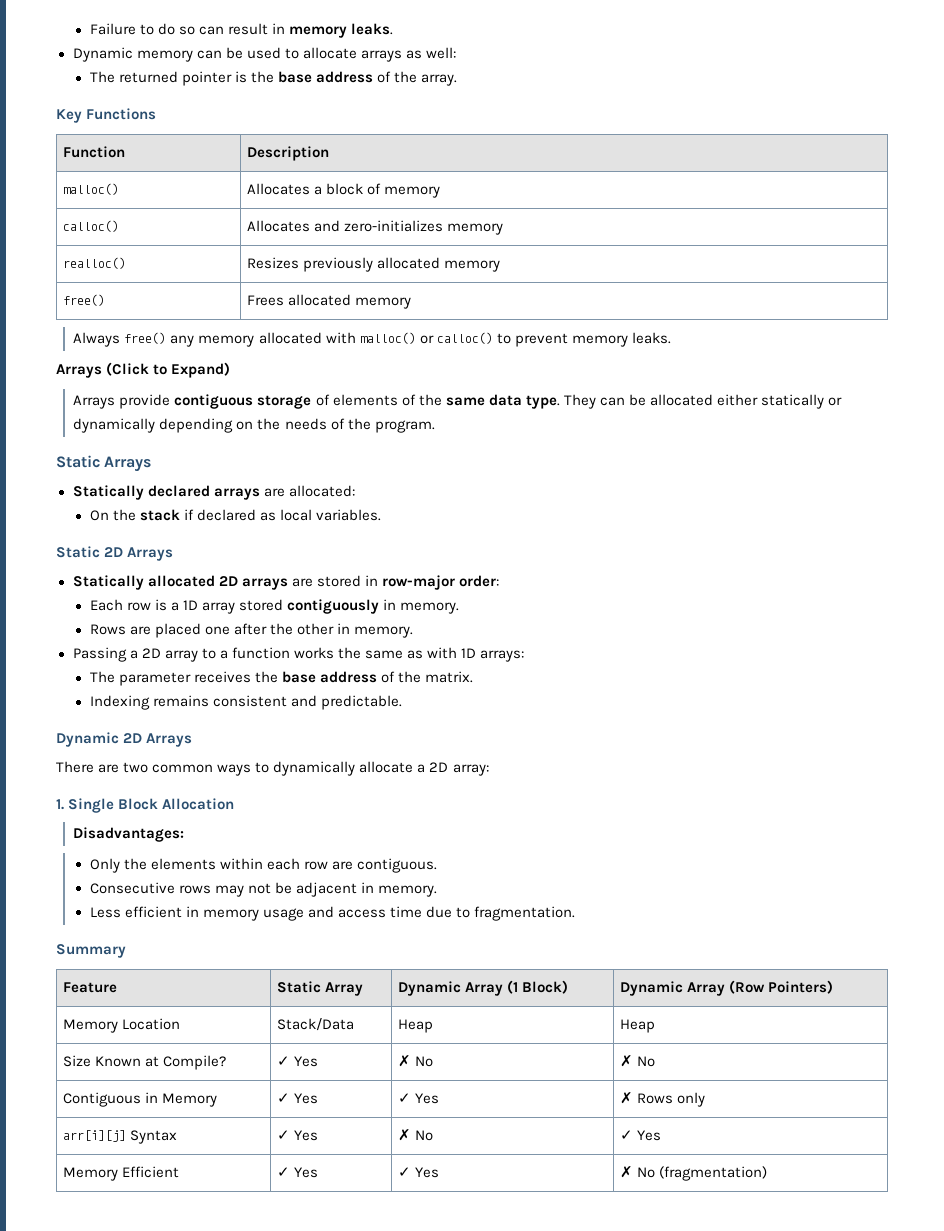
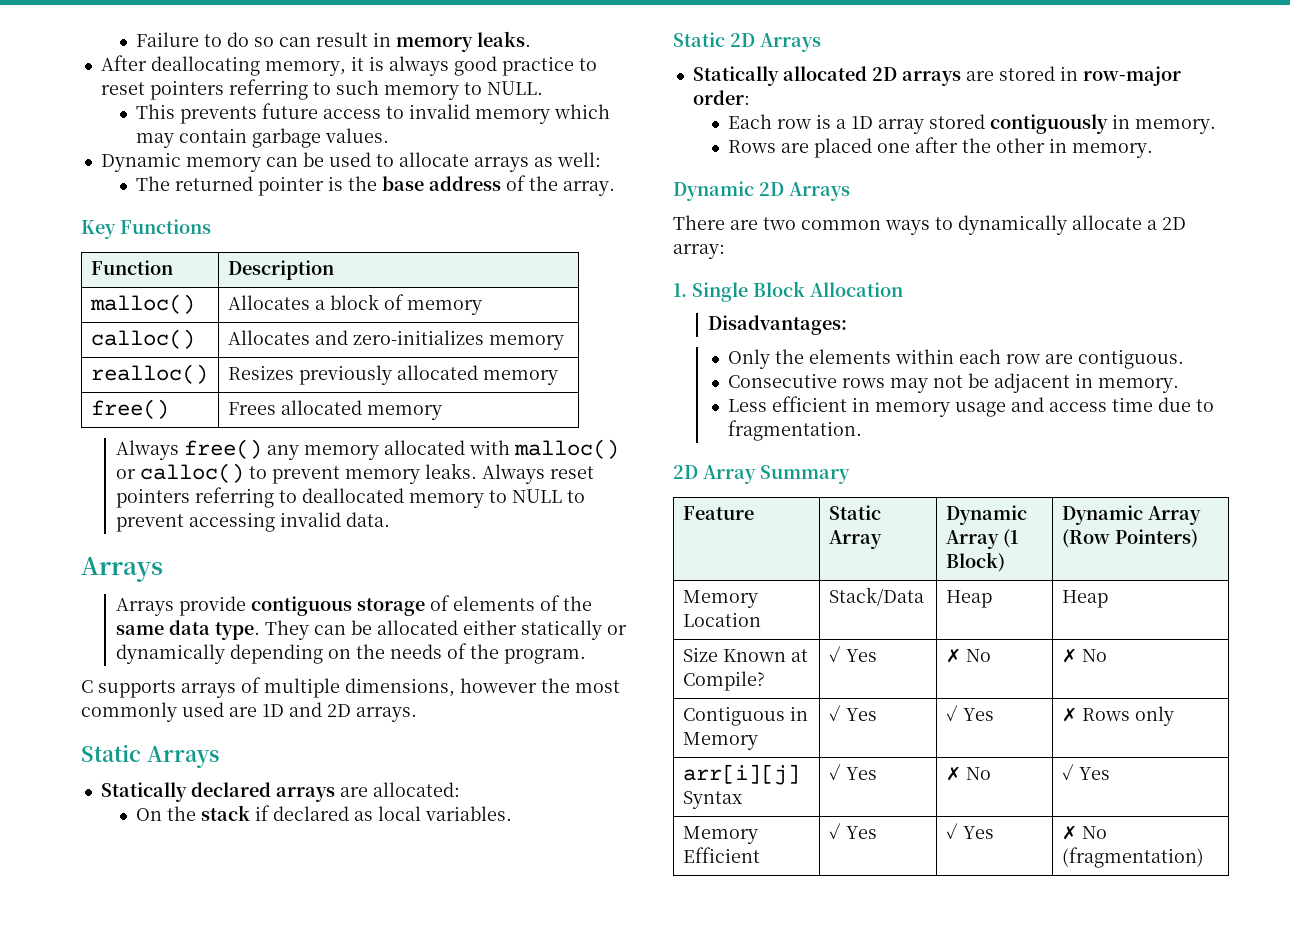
(394, 29) none -> [100,55,597,76] [100,79,543,100] [135,103,610,124] [135,128,389,148] // After deallocating memory, it is always good practice to reset pointers referring to such memory to NULL. // This prevents future access to invalid memory which may contain garbage values.
[56,362,231,378] // Arrays (Click to Expand) -> [482,464,595,484] [116,487,586,508] [116,512,391,532] [81,557,163,582] Always reset pointers referring to deallocated memory to NULL to prevent accessing invalid data. // Arrays
(435, 426) none -> [81,677,620,698] [81,702,417,722] // C supports arrays of multiple dimensions, however the most commonly used are 1D and 2D arrays.
[72,647,525,662] [89,671,474,686] [89,695,403,710] // Passing a 2D array to a function works the same as with 1D arrays: // The parameter receives the base address of the matrix. // Indexing remains consistent and predictable. -> (1153, 150) none
(576, 913) none -> [673,465,756,484] 2D Array

